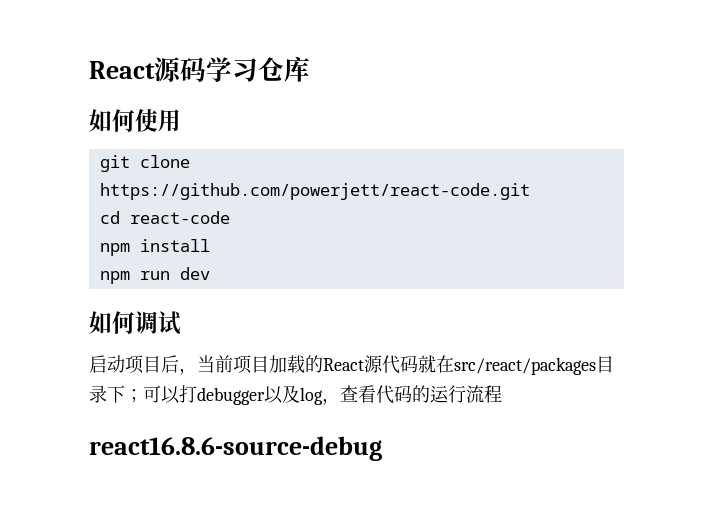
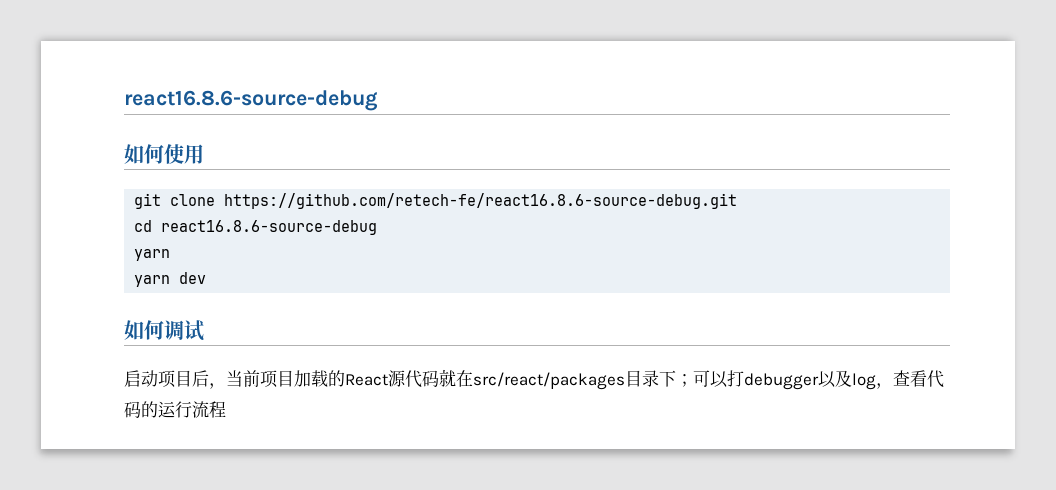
[89,56,310,82] React源码学习仓库 -> [124,90,378,111] react16.8.6-source-debug
[99,183,530,200] https://github.com/powerjett/react-code.git -> [224,193,738,209] https://github.com/retech-fe/react16.8.6-source-debug.git
[129,211,230,224] [99,239,210,256] [99,271,170,284] react-code // npm install // npm run -> [161,220,378,235] [134,249,171,261] [134,275,171,287] react16.8.6-source-debug // yarn // yarn
[89,436,382,461] // react16.8.6-source-debug -> (226, 409) none

